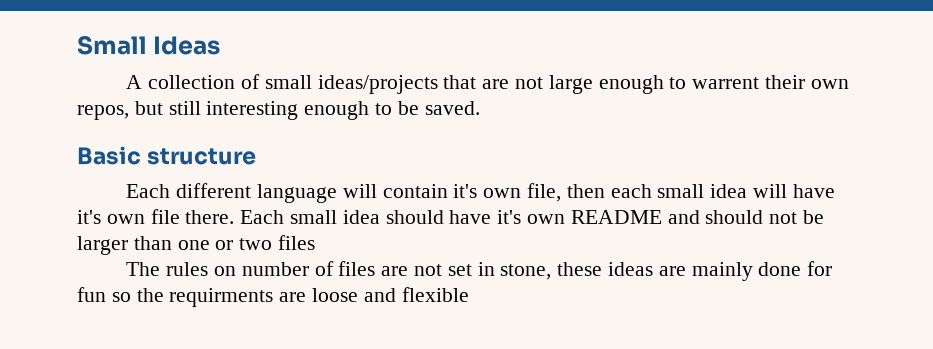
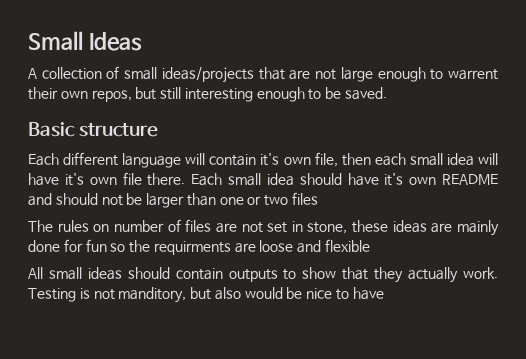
(469, 294) none -> [28,267,498,283] [28,287,384,303] // All small ideas should contain outputs to show that they actually work. Testing is not manditory, but also would be nice to have

